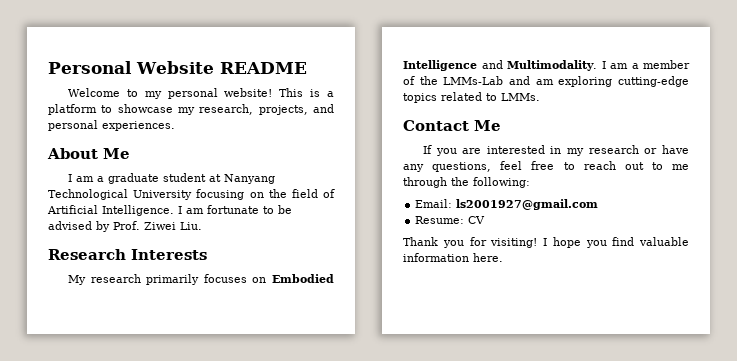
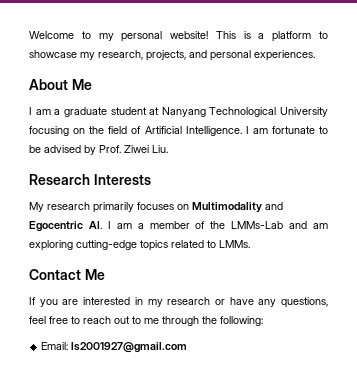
[48,61,307,74] Personal Website README // -> (29, 35) none
[271,274,334,283] [403,60,597,71] Embodied Intelligence and Multimodality. -> [192,202,283,213] [29,221,102,232] Multimodality and Egocentric AI.
[415,216,486,224] [403,237,689,248] [403,253,503,262] // Resume: CV // Thank you for visiting! I hope you find valuable information here. -> (188, 347) none

